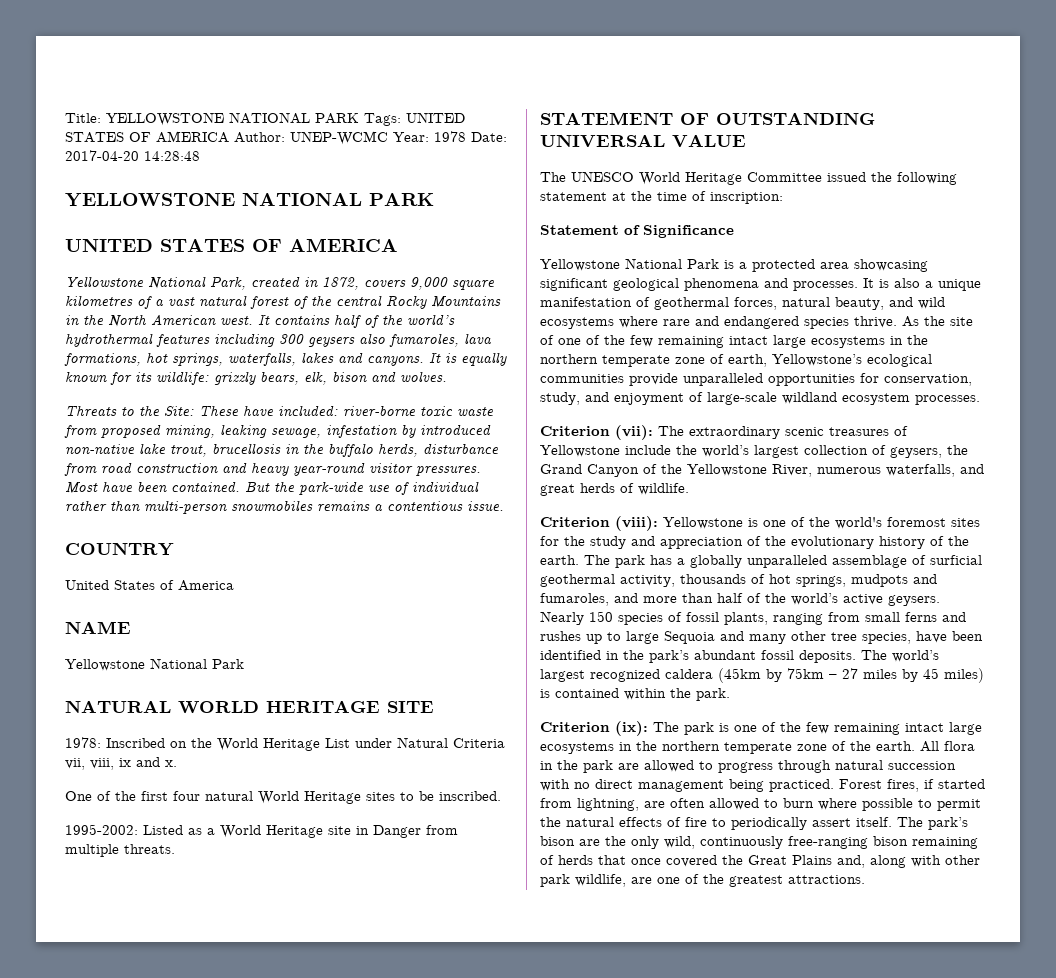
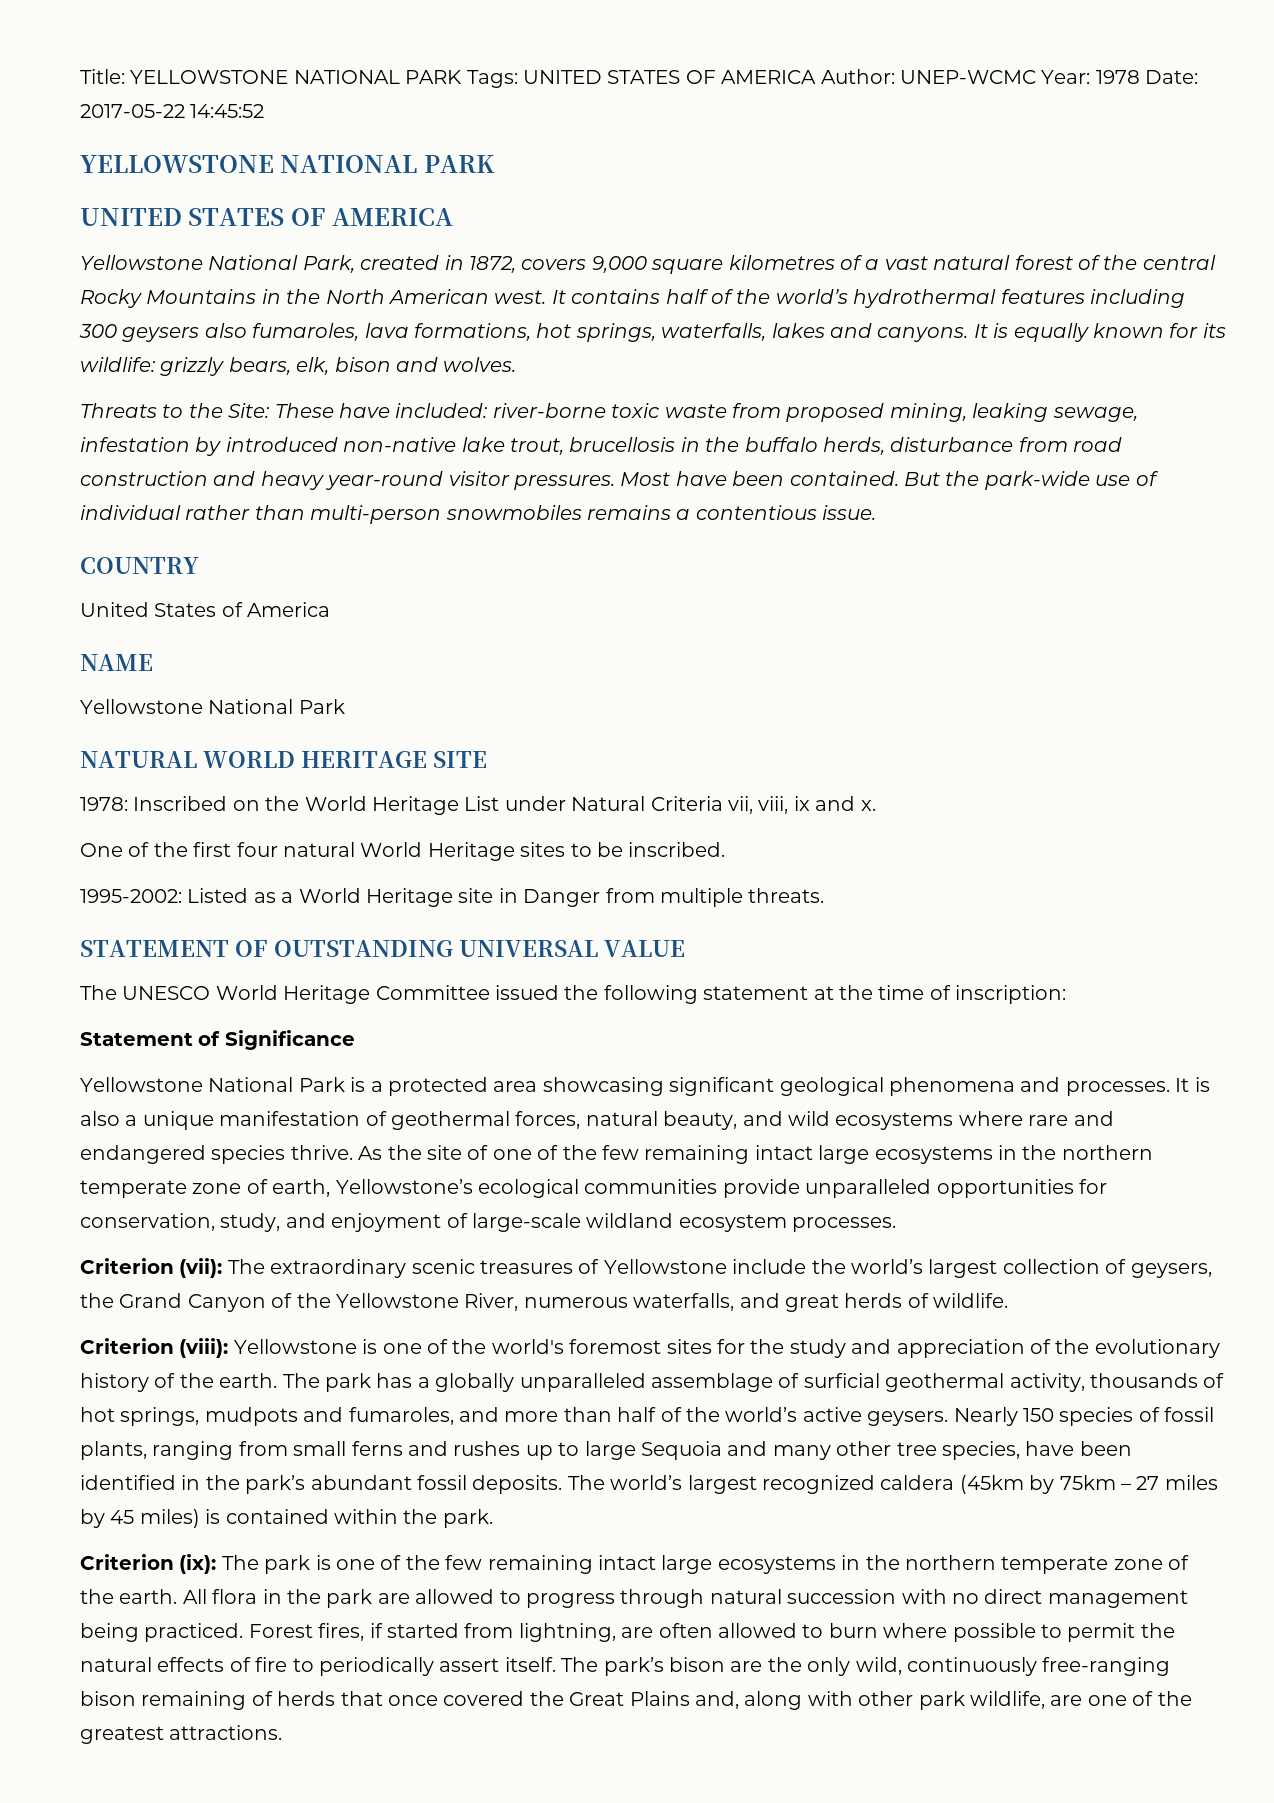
[65,150,200,161] 2017-04-20 14:28:48 -> [80,104,265,118] 2017-05-22 14:45:52

